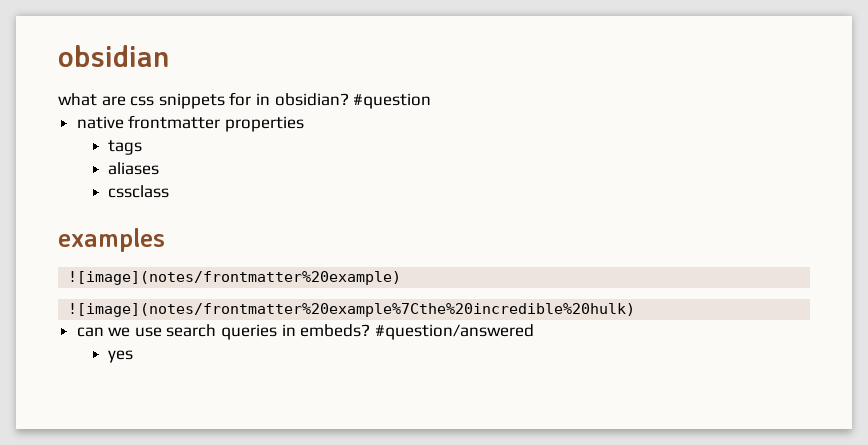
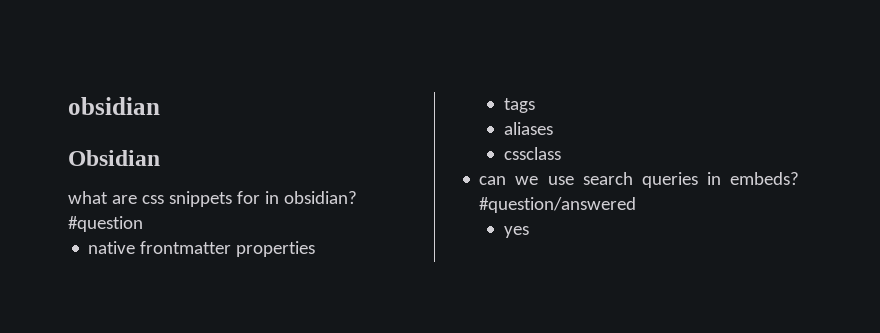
(169, 56) none -> [68,150,160,166] // Obsidian
[58,228,165,252] [68,271,402,285] [68,303,636,317] // examples // ![image](notes/frontmatter%20example) // ![image](notes/frontmatter%20example%7Cthe%20incredible%20hulk) -> (561, 153) none

